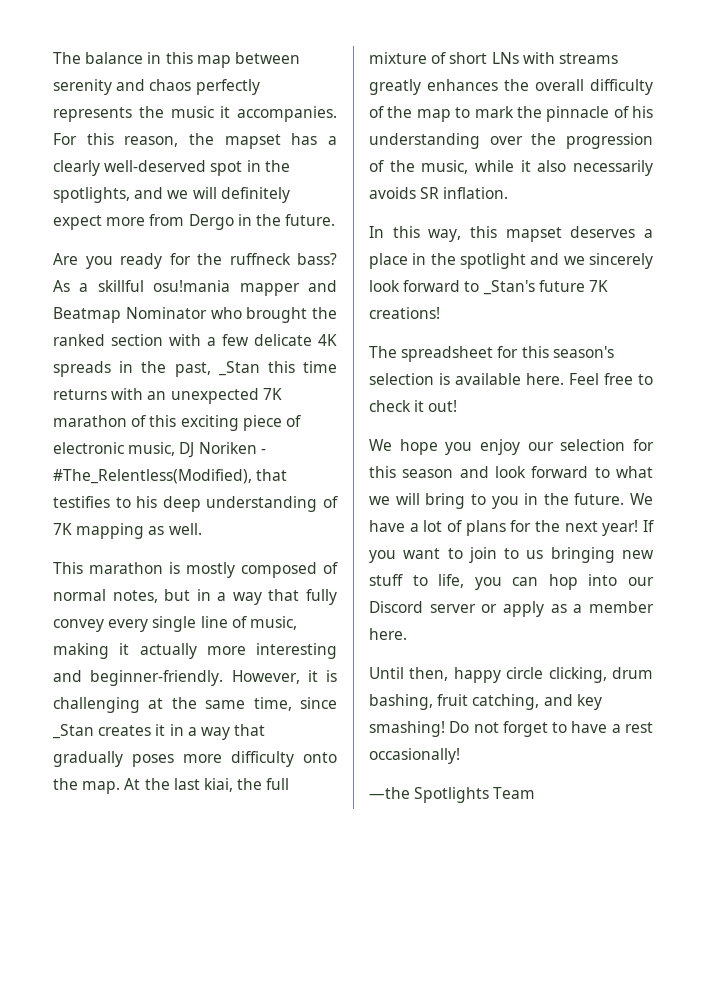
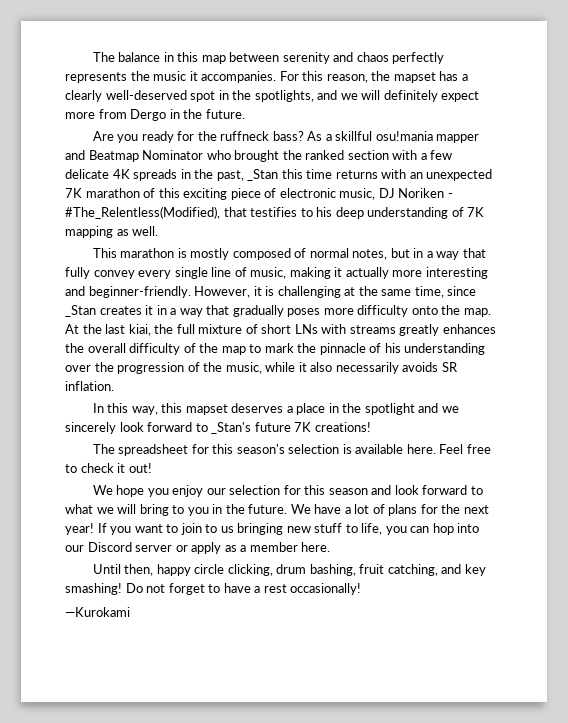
[369,787,536,803] —the Spotlights Team -> [65,607,130,617] —Kurokami

